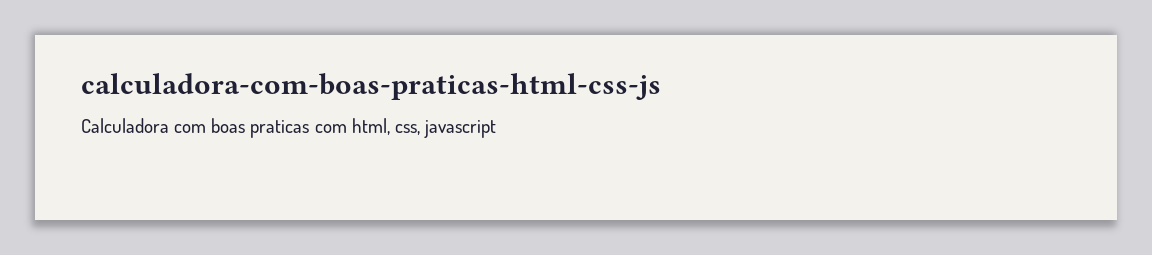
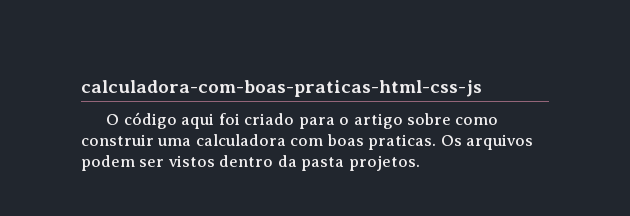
[81,118,496,138] Calculadora com boas praticas com html, css, javascript -> [106,112,499,129] [81,134,534,150] [81,155,420,171] O código aqui foi criado para o artigo sobre como construir uma calculadora com boas praticas. Os arquivos podem ser vistos dentro da pasta projetos.

